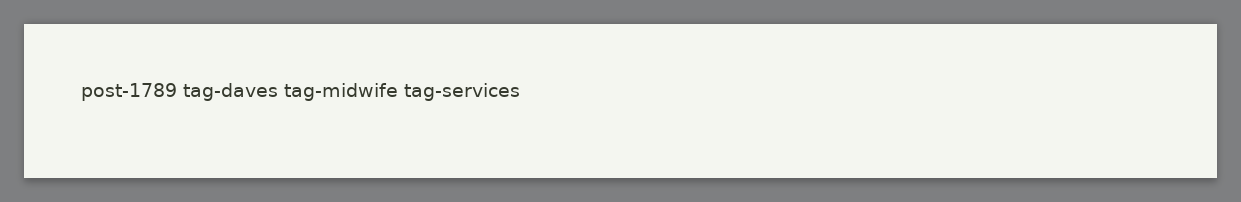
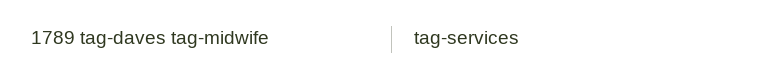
[81,83,177,101] post-1789 -> [31,31,75,44] 1789

